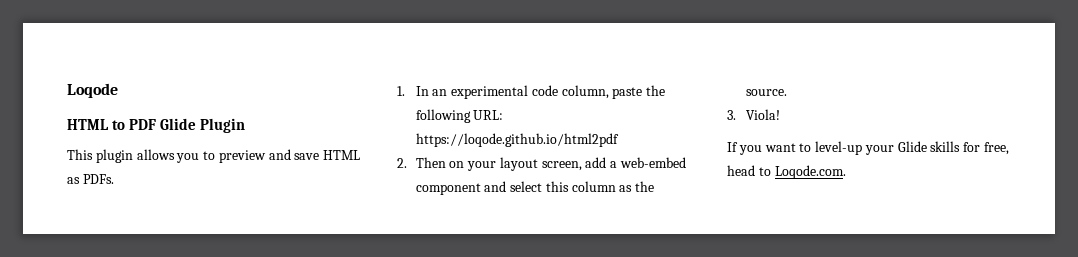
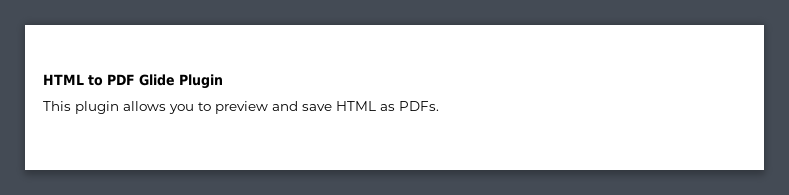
[67,83,118,98] Loqode // -> (43, 79) none
[397,85,666,99] [415,109,504,123] [415,133,619,147] [397,157,687,171] [415,181,655,195] [745,89,787,96] [727,109,780,120] [727,141,1010,155] [727,165,846,179] // 1. In an experimental code column, paste the following URL: https://loqode.github.io/html2pdf // 2. Then on your layout screen, add a web-embed component and select this column as the source. // 3. Viola! // If you want to level-up your Glide skills for free, head to Loqode.com. -> (439, 106) none

